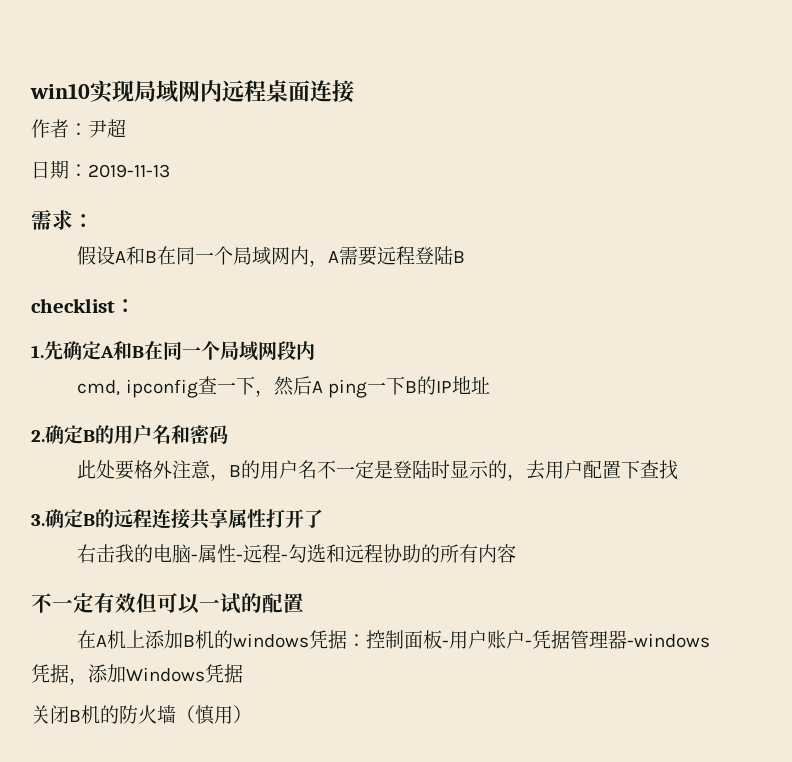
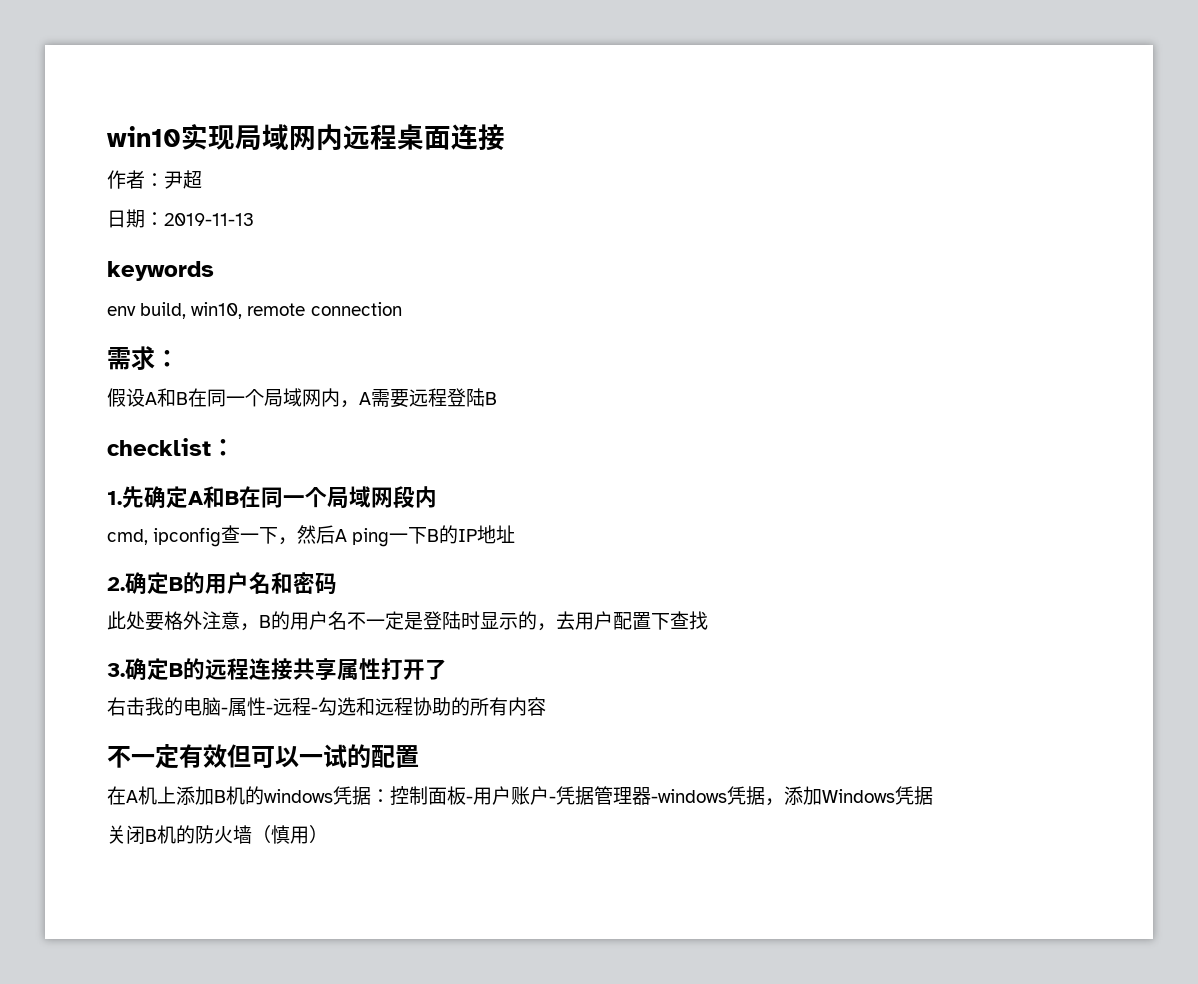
(170, 171) none -> [107,261,214,281] [107,302,402,319] // keywords // env build, win10, remote connection

